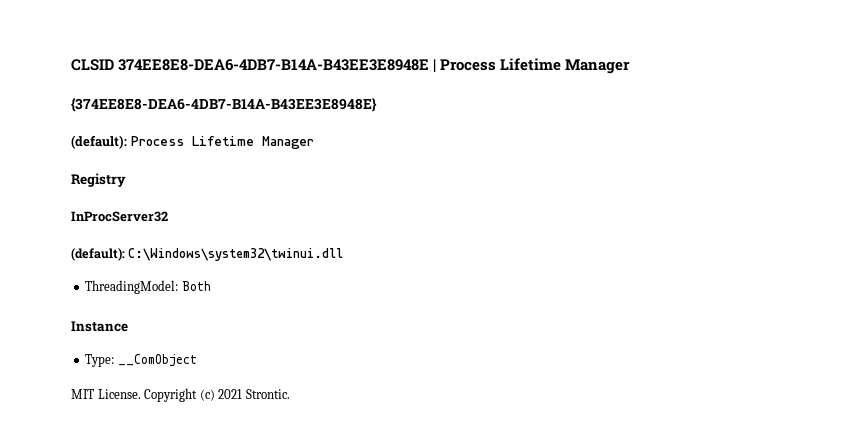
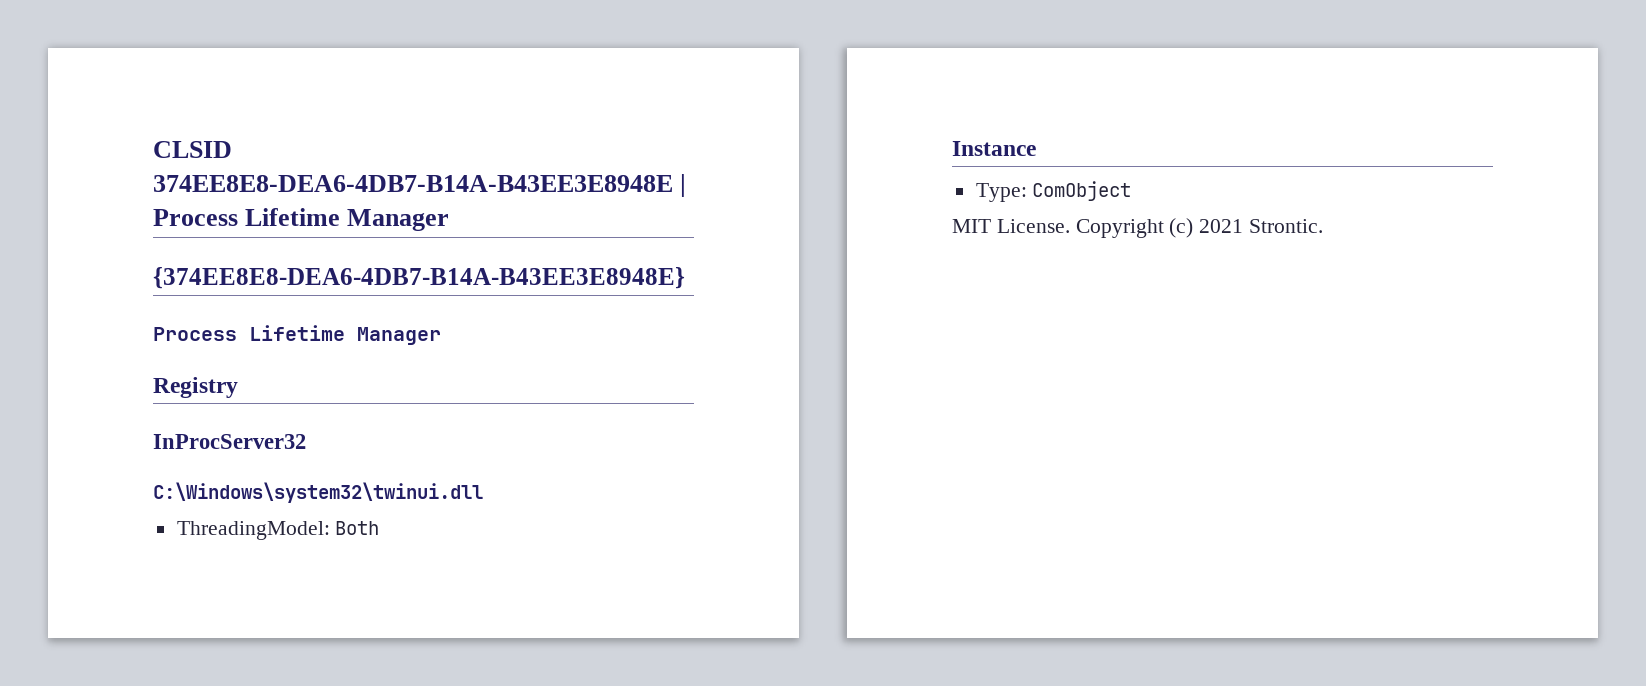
[71,135,127,149] (default): -> (685, 278) none
[71,248,125,261] (default): -> (306, 441) none
[117,354,197,367] __ComObject -> [1032,181,1132,201] ComObject

